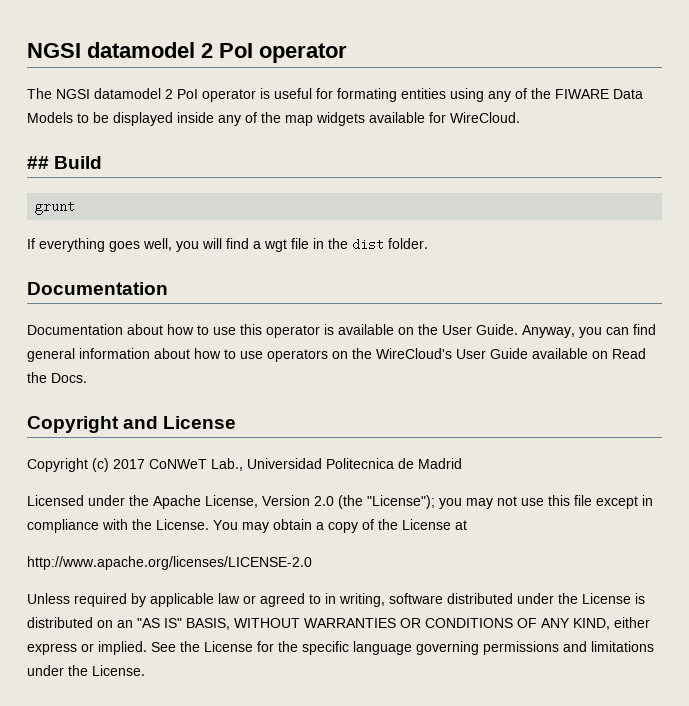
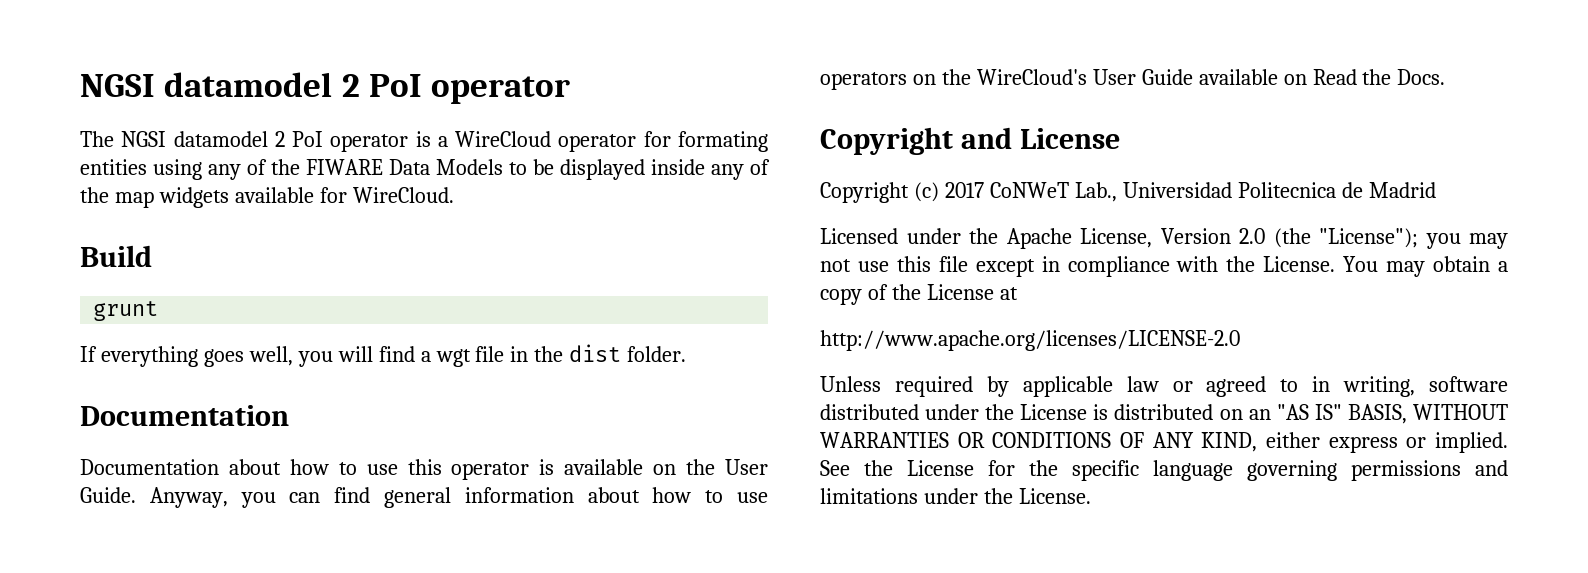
[274,88,312,99] useful -> [437,131,637,152] a WireCloud operator
[27,156,49,169] ## -> (454, 195) none

